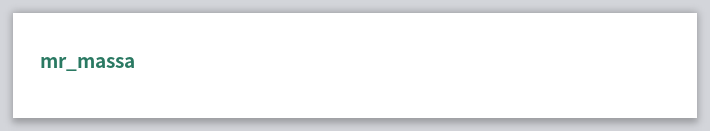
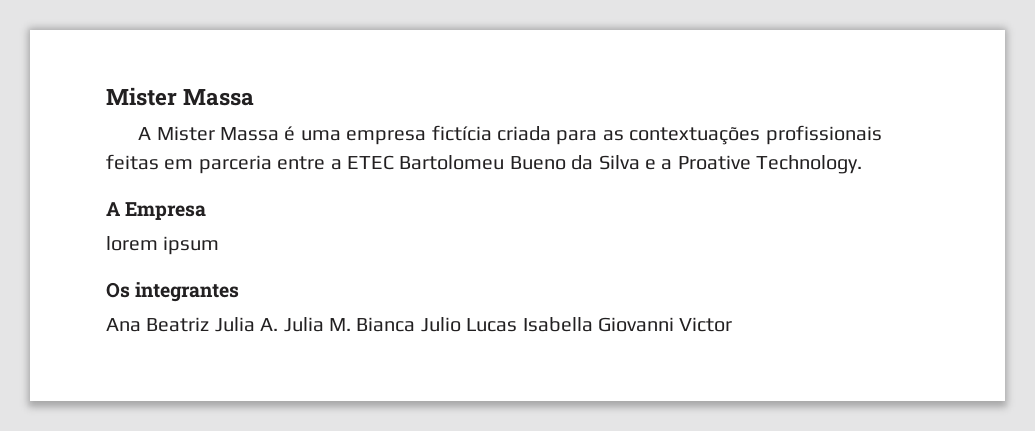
[40,57,135,71] mr_massa -> [106,87,255,106] [138,125,882,145] [106,154,863,174] [106,202,207,220] [106,236,220,255] [106,282,240,302] [106,317,733,332] Mister Massa // A Mister Massa é uma empresa fictícia criada para as contextuações profissionais feitas em parceria entre a ETEC Bartolomeu Bueno da Silva e a Proative Technology. // A Empresa // lorem ipsum // Os integrantes // Ana Beatriz Julia A. Julia M. Bianca Julio Lucas Isabella Giovanni Victor

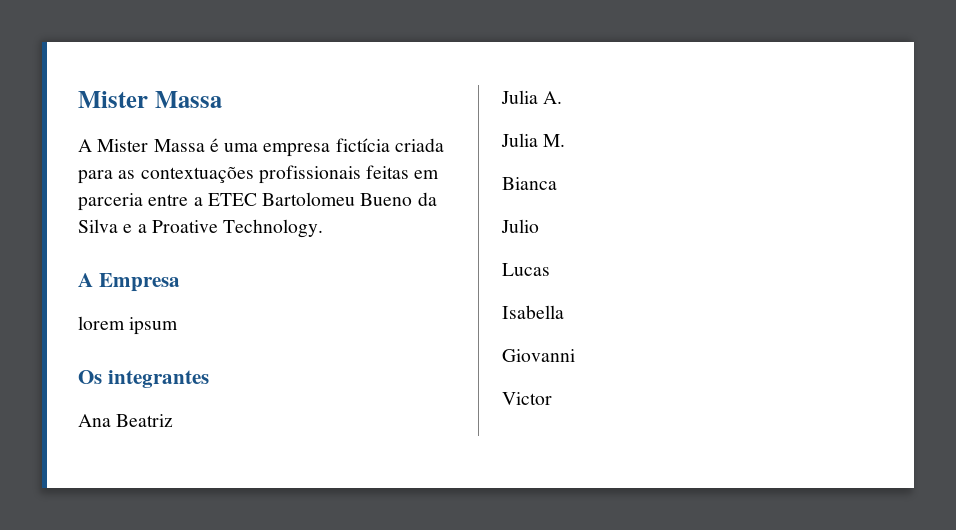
(210, 324) none -> (174, 420) //
(279, 324) none -> (563, 97) //
(351, 324) none -> (566, 140) //
(416, 324) none -> (557, 183) //
(461, 324) none -> (539, 226) //
(518, 325) none -> (550, 269) //
(593, 324) none -> (564, 312) //
(674, 324) none -> (575, 355) //

